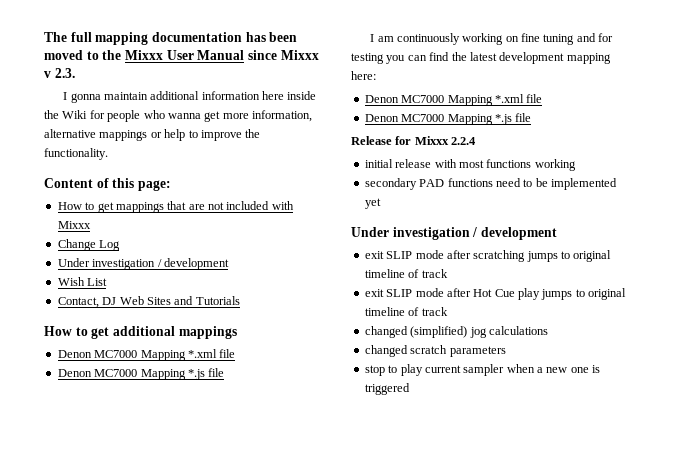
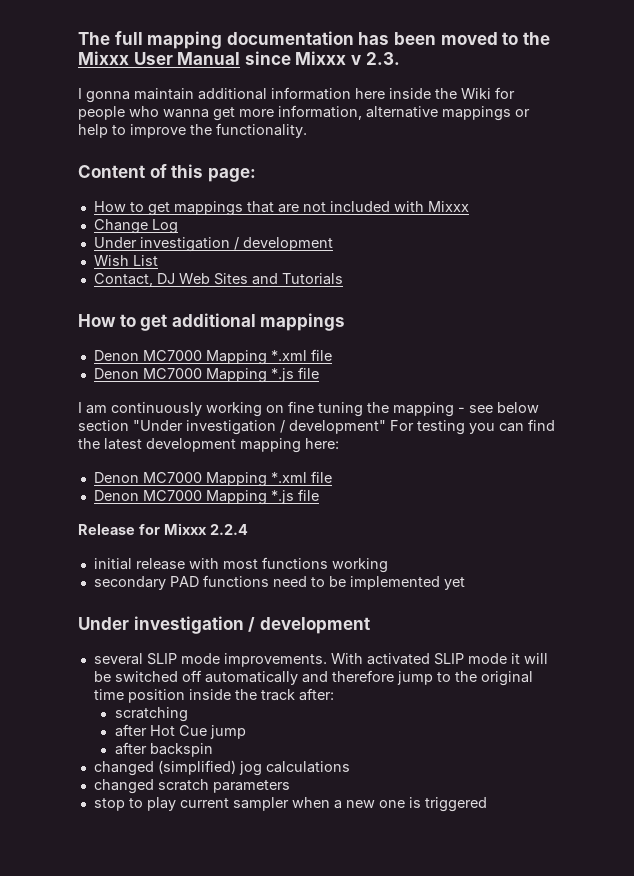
[576,33,614,42] and for -> [367,402,539,417] [78,420,414,435] the mapping - see below section "Under investigation / development" For
[364,250,612,262] [364,269,448,278] [364,288,627,300] [364,307,448,316] exit SLIP mode after scratching jumps to original timeline of track // exit SLIP mode after Hot Cue play jumps to original timeline of track -> [93,653,548,667] [93,670,533,686] [93,688,334,703] [114,707,188,722] [114,724,246,739] [114,742,213,757] several SLIP mode improvements. With activated SLIP mode it will be switched off automatically and therefore jump to the original time position inside the track after: // scratching // after Hot Cue jump // after backspin

